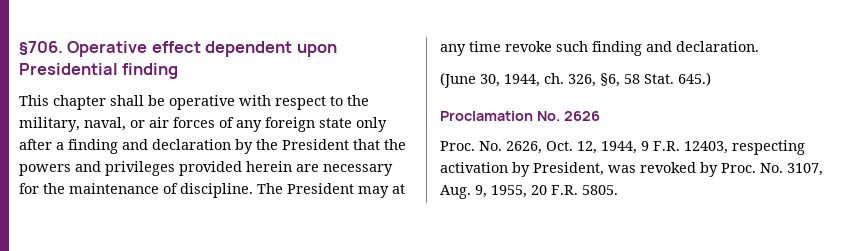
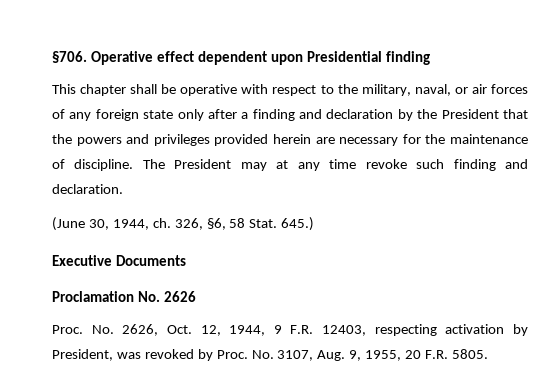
(711, 79) none -> [52,255,186,266] // Executive Documents

